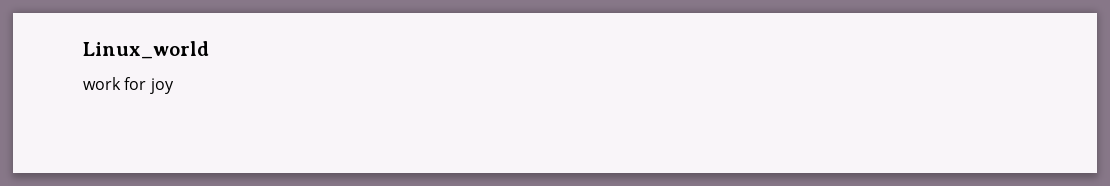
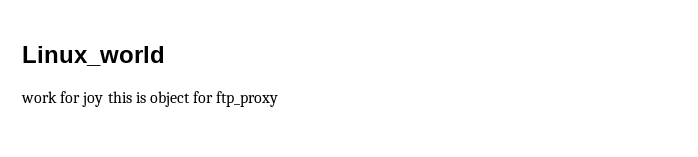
(174, 86) none -> [107,91,279,107] this is object for ftp_proxy

